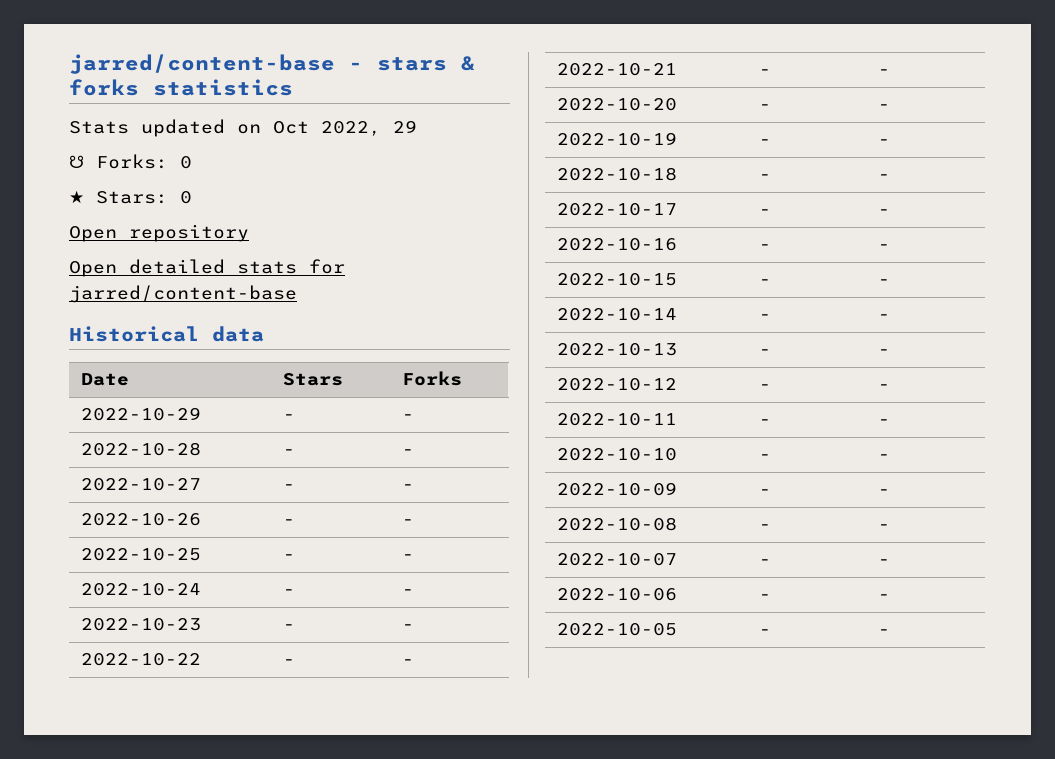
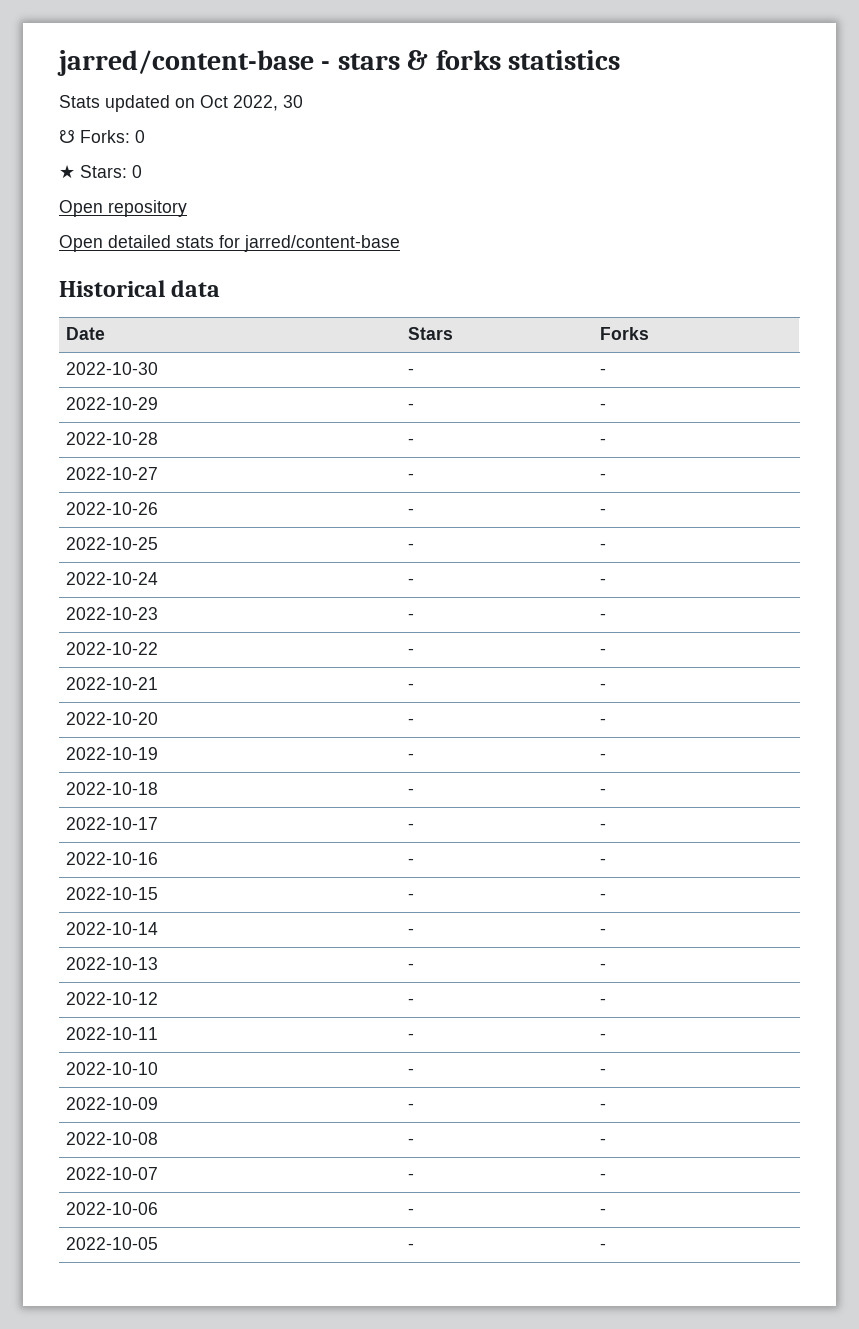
[393,120,417,133] 29 -> [283,95,303,108] 30
(462, 378) none -> [66,362,159,375] [408,368,415,375] [600,368,607,375] // 2022-10-30 | - | -

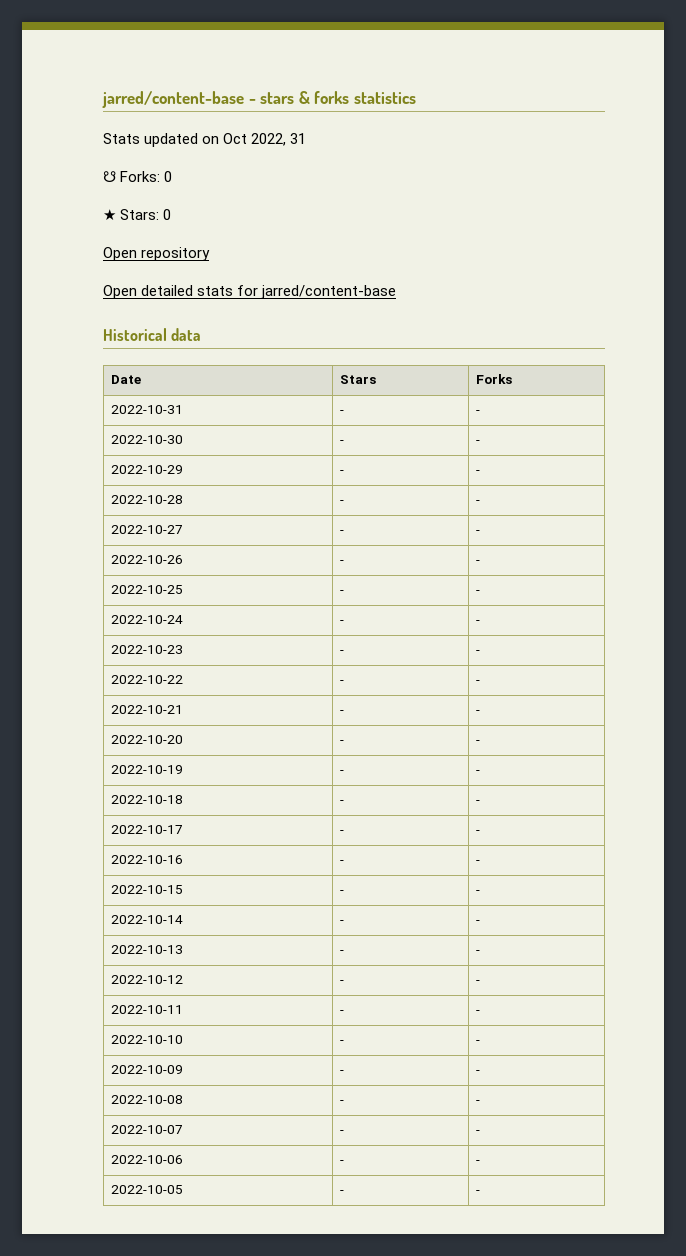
[283,95,303,108] 30 -> [290,133,307,144] 31
(650, 333) none -> [110,405,183,414] [339,410,344,414] [475,410,480,414] // 2022-10-31 | - | -

